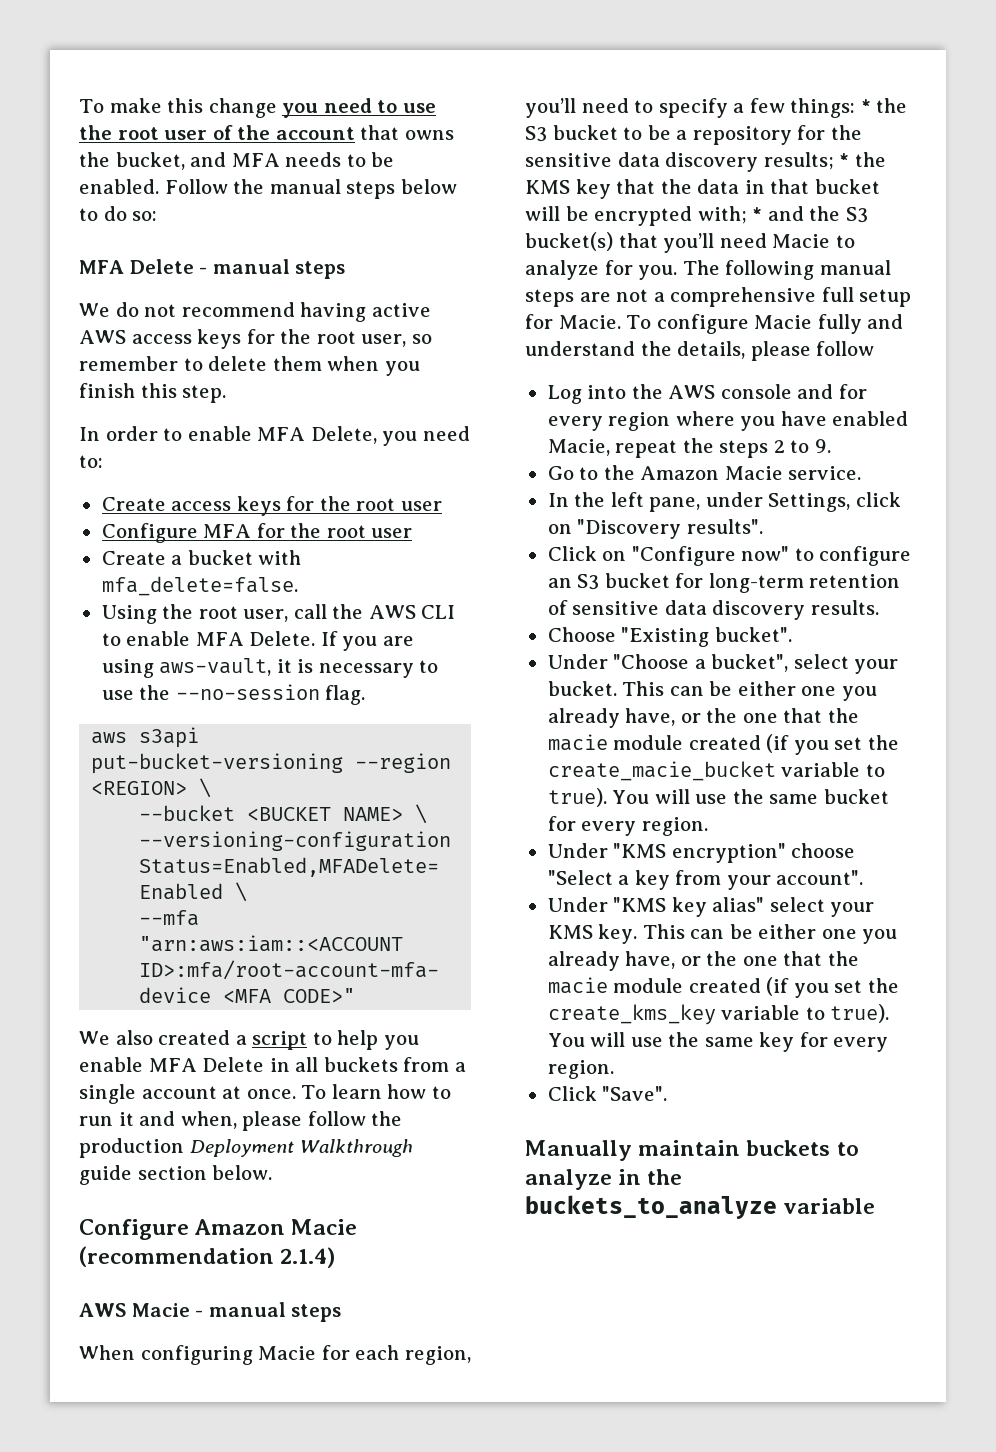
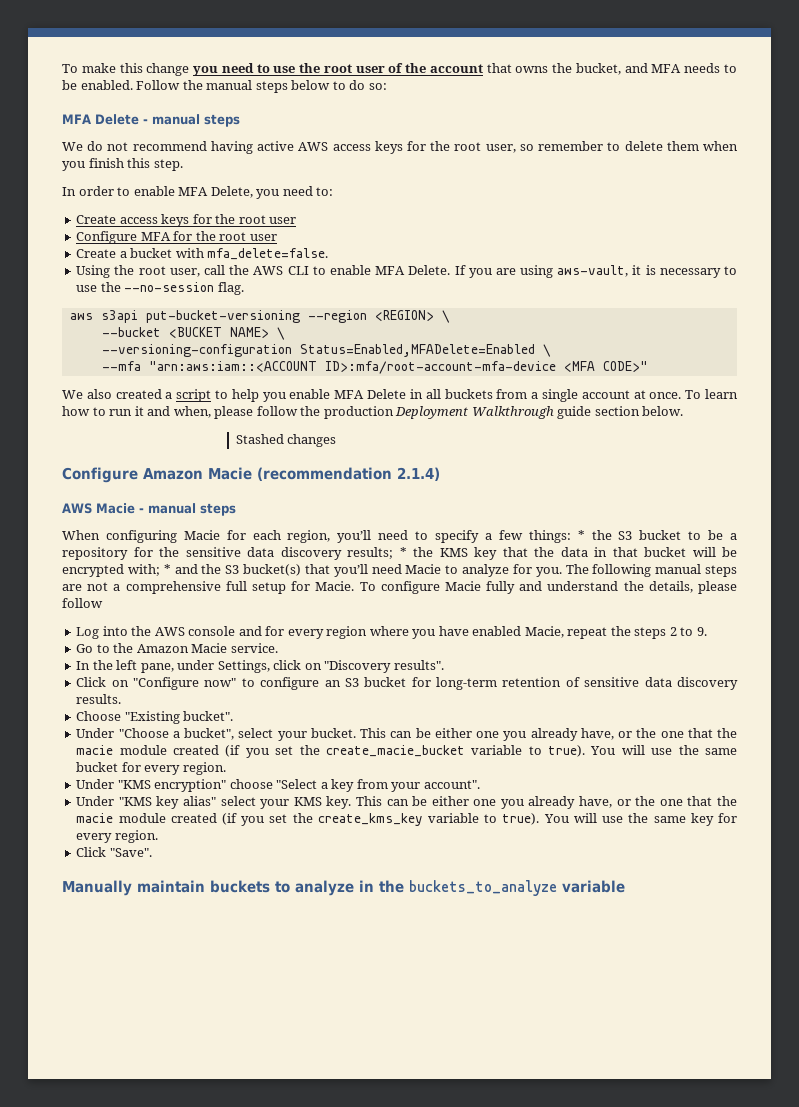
(273, 1172) none -> [235,434,337,447] // Stashed changes

